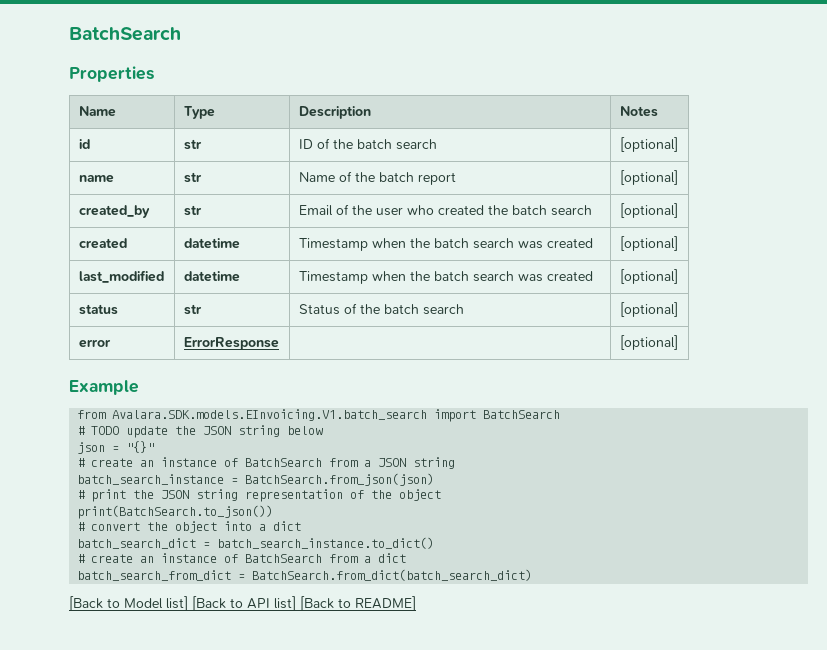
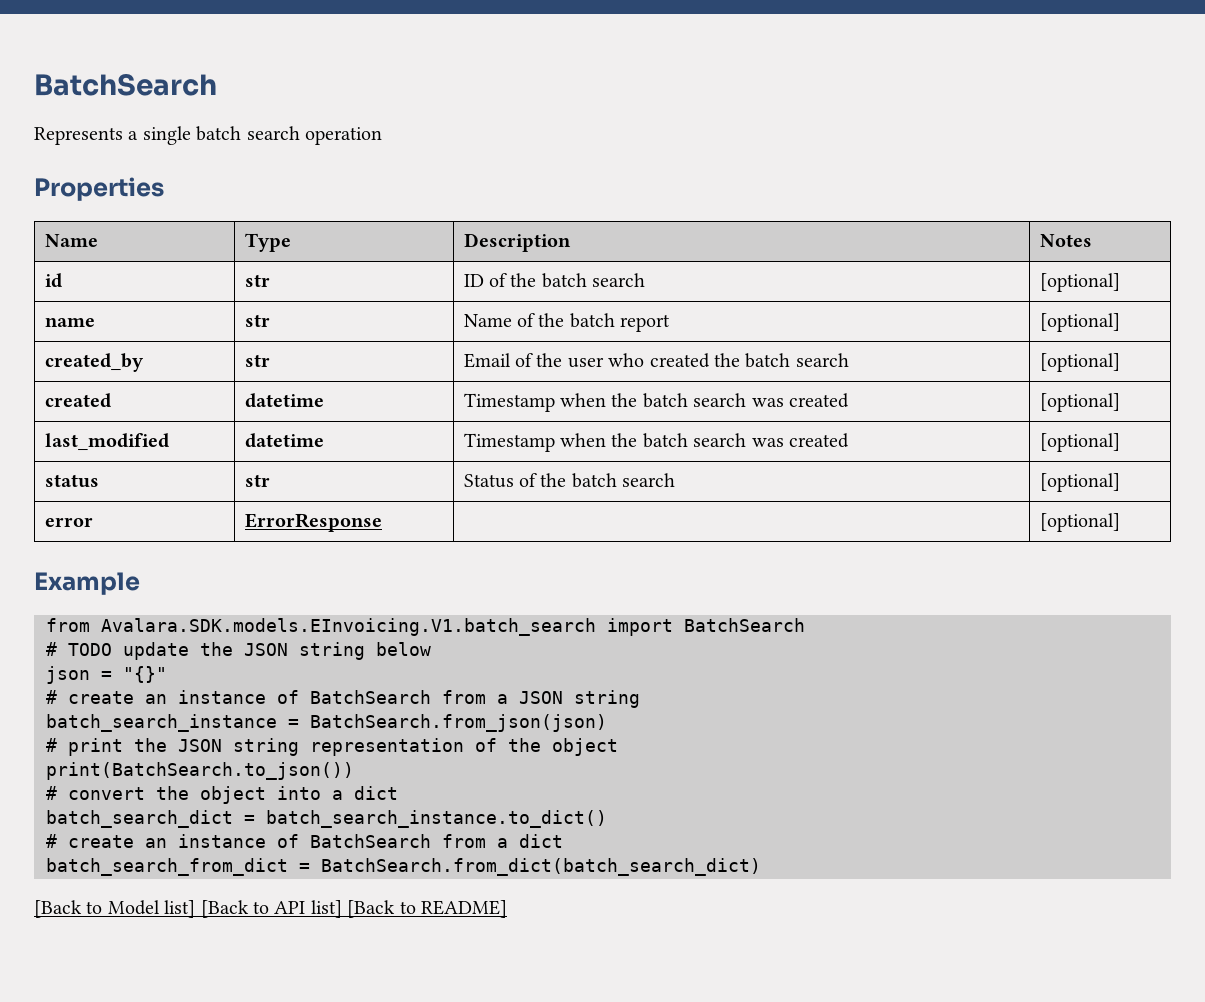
[69,27,181,41] BatchSearch -> [34,73,217,96] [34,126,382,145] BatchSearch // Represents a single batch search operation

